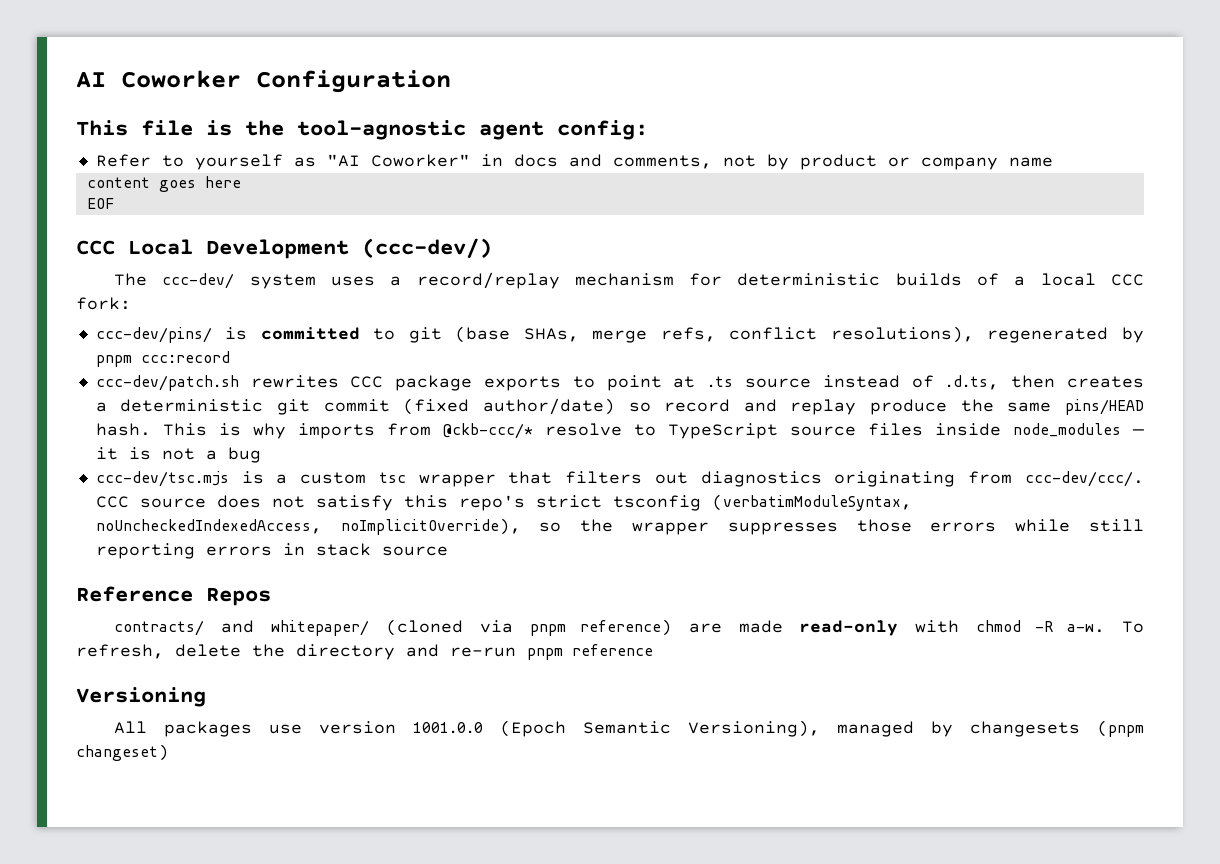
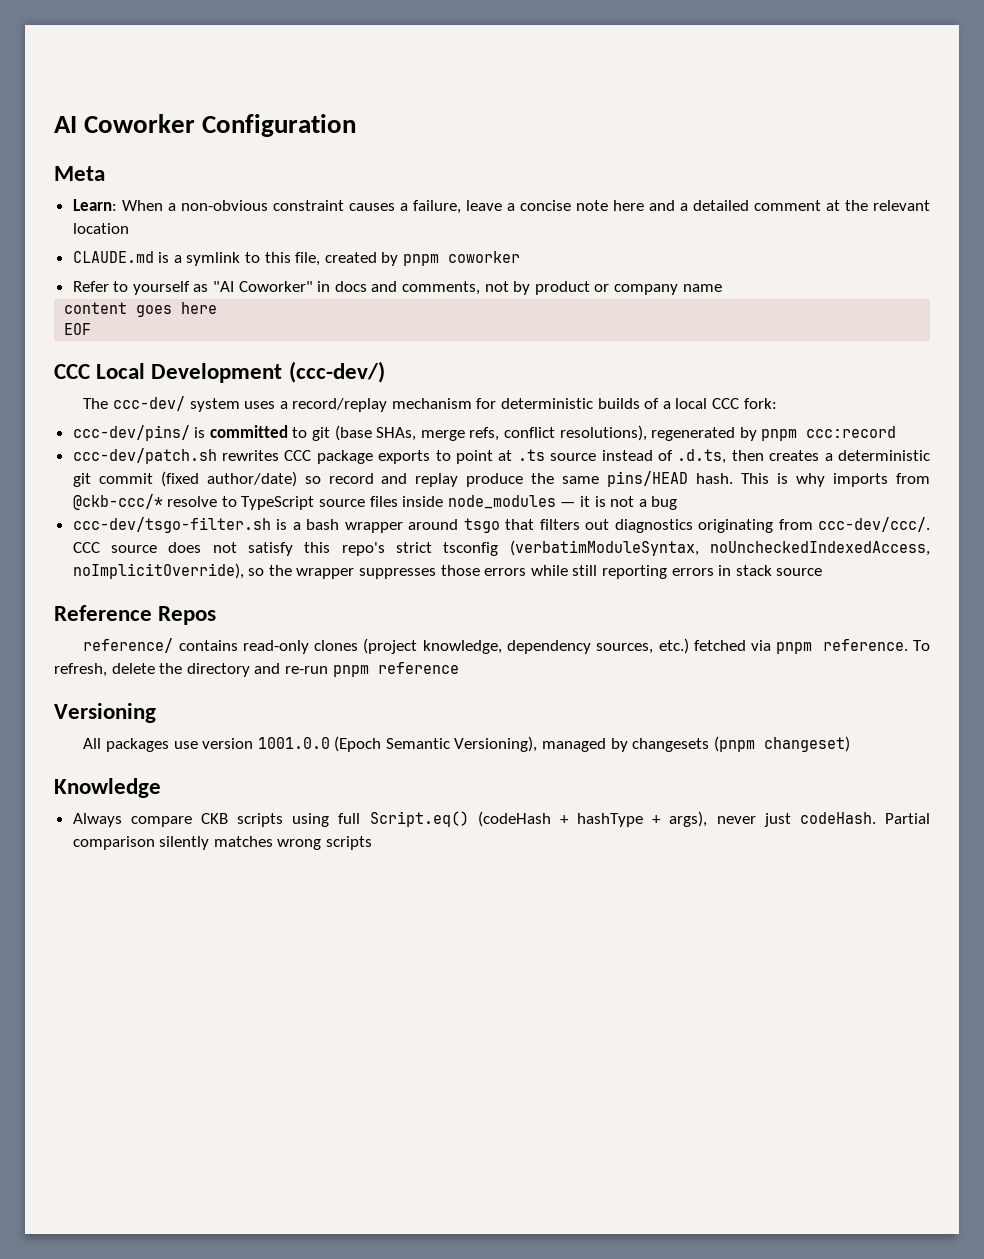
[76,120,648,140] This file is the tool-agnostic agent config: -> [54,166,105,181] [72,199,930,214] [72,223,129,234] [72,251,521,266] Meta // Learn: When a non-obvious constraint causes a failure, leave a concise note here and a detailed comment at the relevant location // CLAUDE.md is a symlink to this file, created by pnpm coworker
[95,471,496,487] ccc-dev/tsc.mjs is a custom tsc wrapper -> [72,517,500,533] ccc-dev/tsgo-filter.sh is a bash wrapper around tsgo
[114,619,1106,636] contracts/ and whitepaper/ (cloned via pnpm reference) are made read-only with chmod -R a-w. -> [83,638,908,654] reference/ contains read-only clones (project knowledge, dependency sources, etc.) fetched via pnpm reference.
(169, 752) none -> [54,778,161,798] [72,811,930,827] [72,836,373,850] // Knowledge // Always compare CKB scripts using full Script.eq() (codeHash + hashType + args), never just codeHash. Partial comparison silently matches wrong scripts

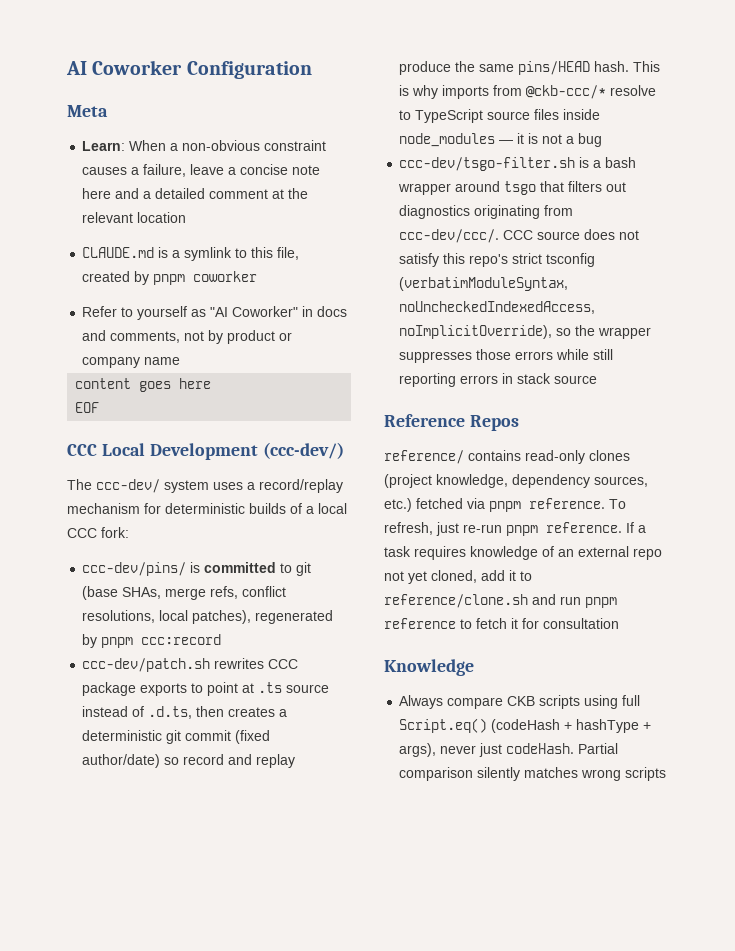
[559,425,647,441] resolutions), -> [82,610,252,624] resolutions, local patches),
[111,662,459,677] [54,703,156,723] [83,736,850,752] delete the directory and re-run pnpm reference // Versioning // All packages use version 1001.0.0 (Epoch Semantic Versioning), managed by changesets (pnpm changeset) -> [436,522,646,536] [384,546,662,560] [384,570,532,584] [384,594,617,608] [384,618,619,629] just re-run pnpm reference. If a task requires knowledge of an external repo not yet cloned, add it to reference/clone.sh and run pnpm reference to fetch it for consultation

